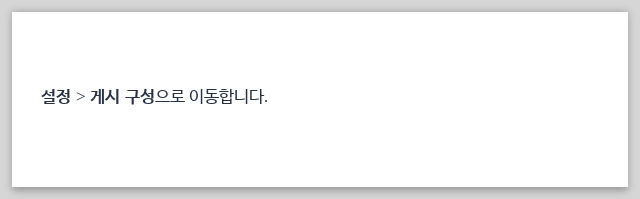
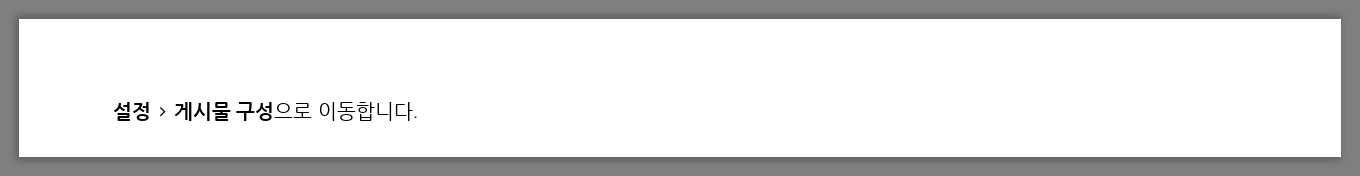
[90,89,121,104] 게시 -> [173,102,231,121] 게시물

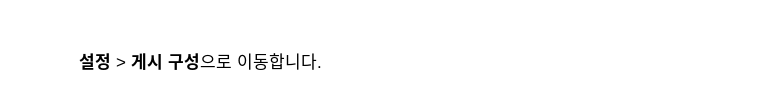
[173,102,231,121] 게시물 -> [131,53,163,70] 게시

